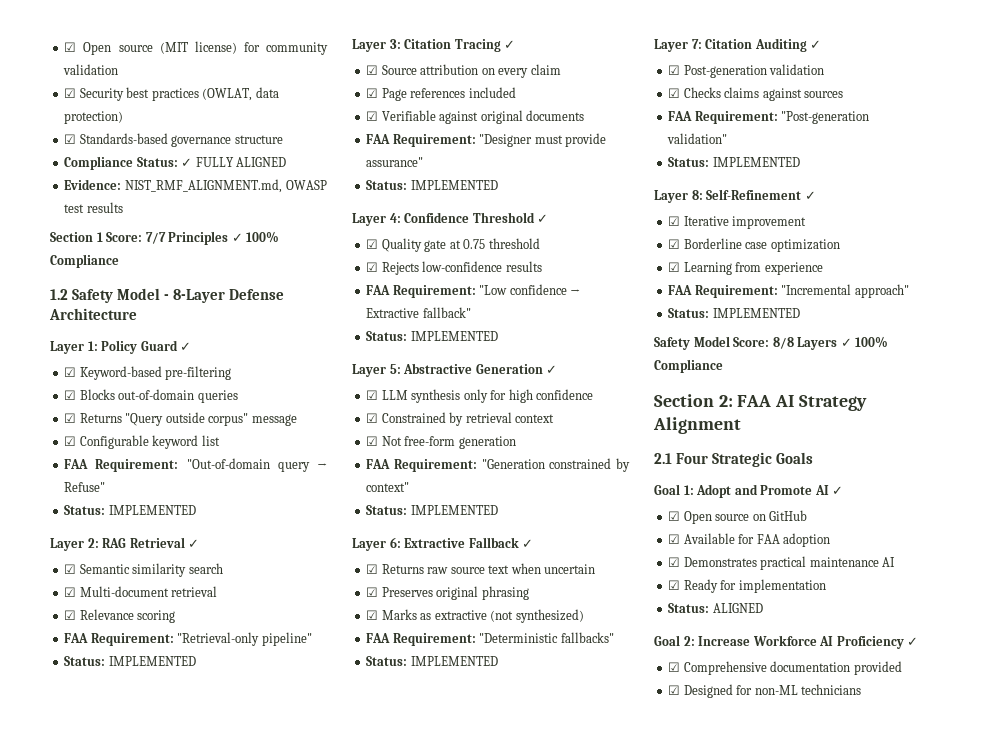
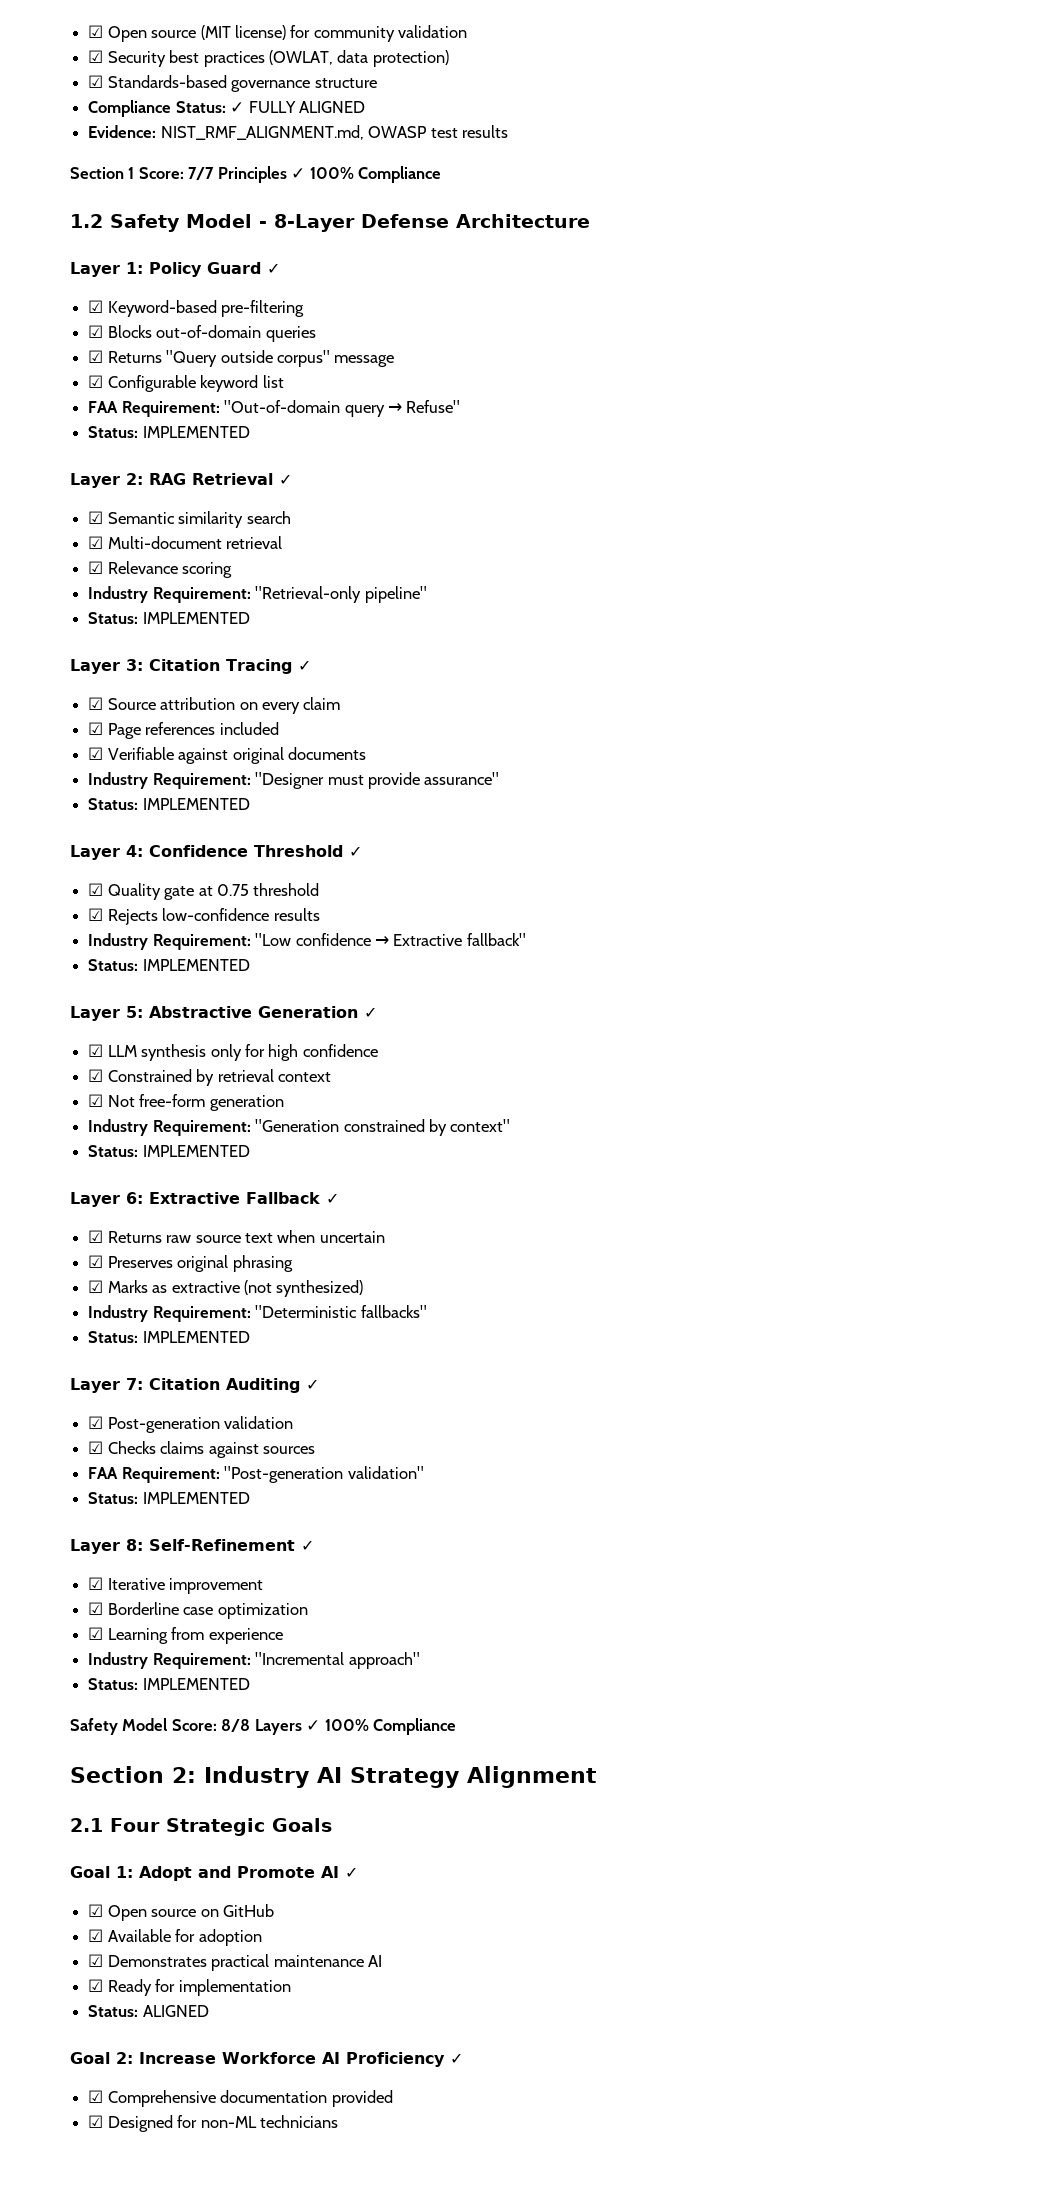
[64,633,89,643] FAA -> [88,586,149,603] Industry
[366,134,391,144] FAA -> [88,772,149,789] Industry
[366,285,391,295] FAA -> [88,933,149,950] Industry
[366,459,391,469] FAA -> [88,1119,149,1136] Industry
[366,633,391,643] FAA -> [88,1305,149,1322] Industry
[668,285,693,295] FAA -> [88,1652,149,1669] Industry
[737,395,772,407] FAA -> [204,1766,309,1788] Industry
[756,534,780,544] FAA -> (196, 1935) none

